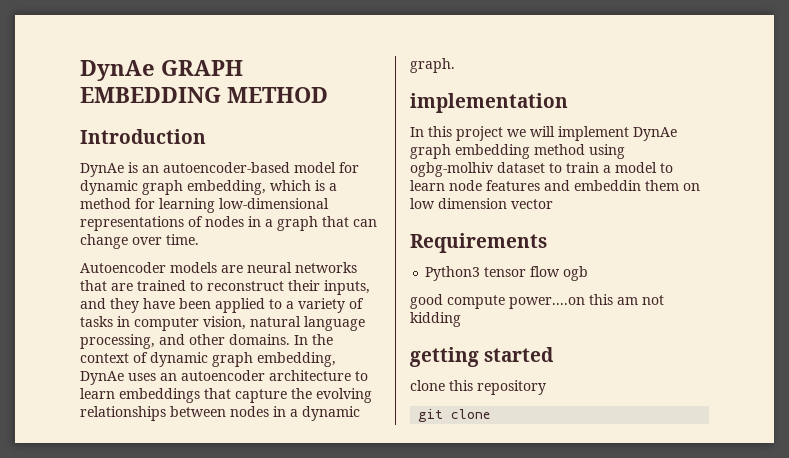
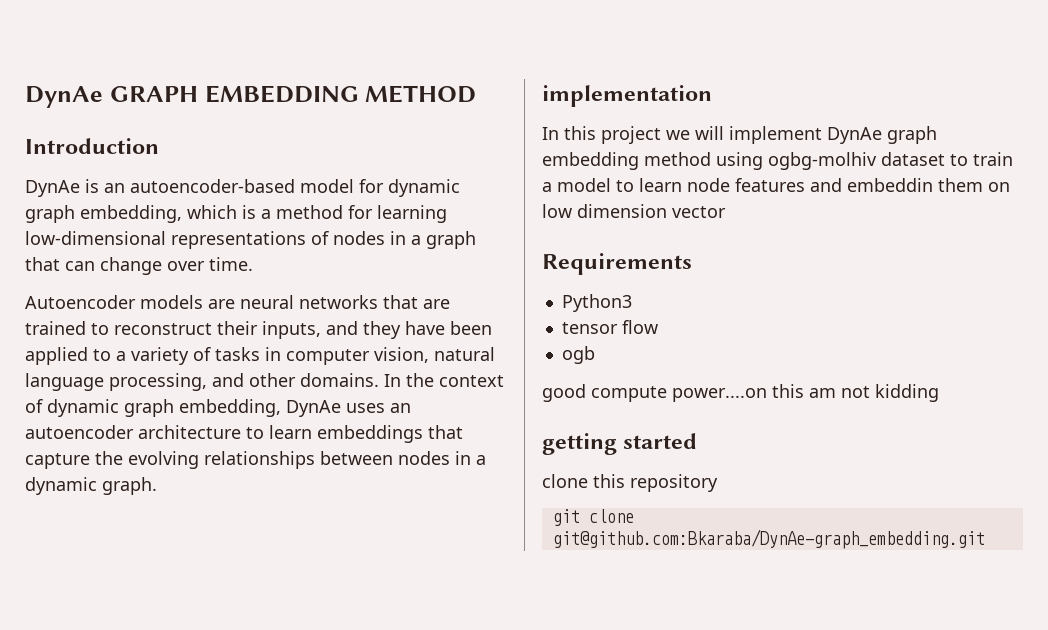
(481, 273) none -> (632, 303) //
(561, 271) none -> (658, 327) //
(492, 414) none -> [552,529,985,549] git@github.com:Bkaraba/DynAe-graph_embedding.git

